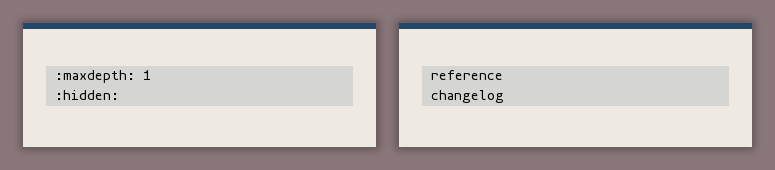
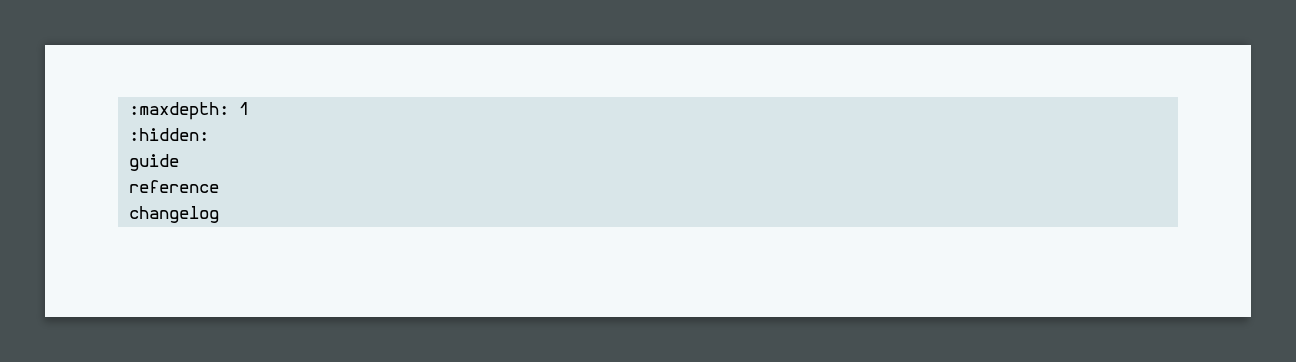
(119, 95) none -> [129,154,180,171] // guide

